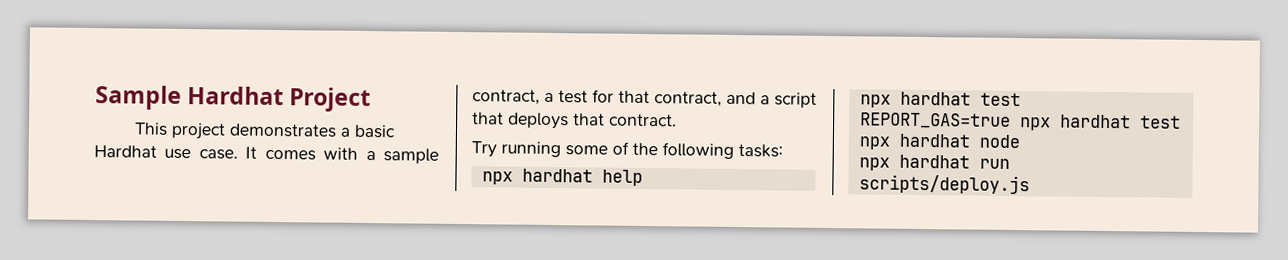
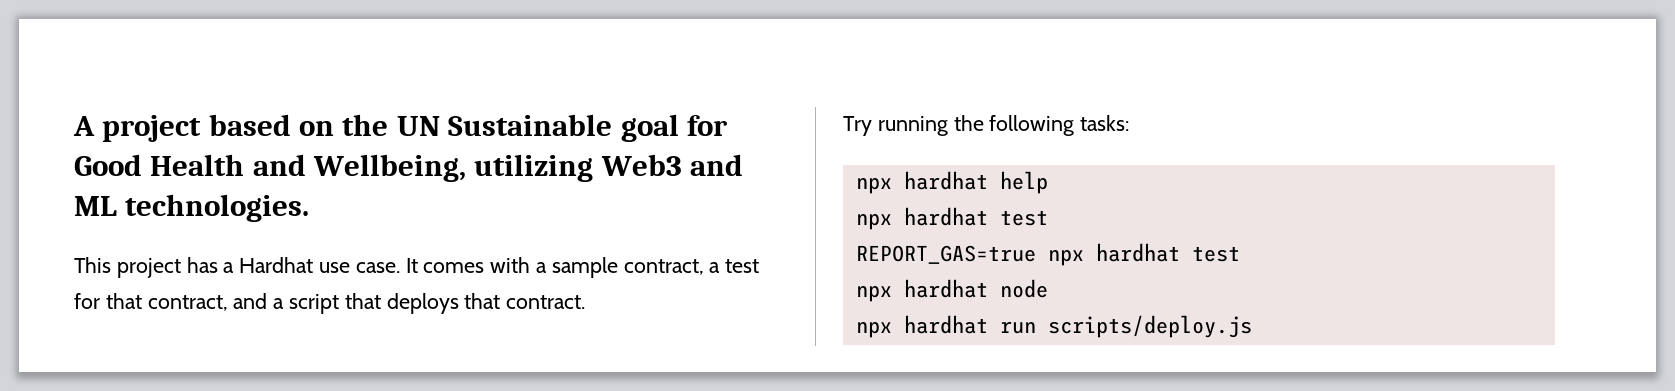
[95,85,372,113] Sample Hardhat Project -> [73,114,728,142] [74,154,744,182] [74,194,310,222] A project based on the UN Sustainable goal for Good Health and Wellbeing, utilizing Web3 and ML technologies.
[228,123,396,139] demonstrates a basic -> [186,257,235,273] has a
[565,141,629,156] some of -> (948, 126) none

